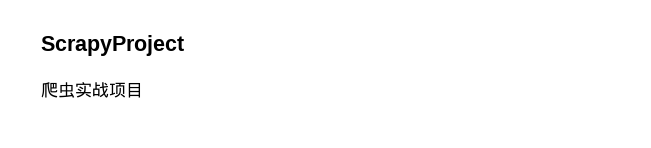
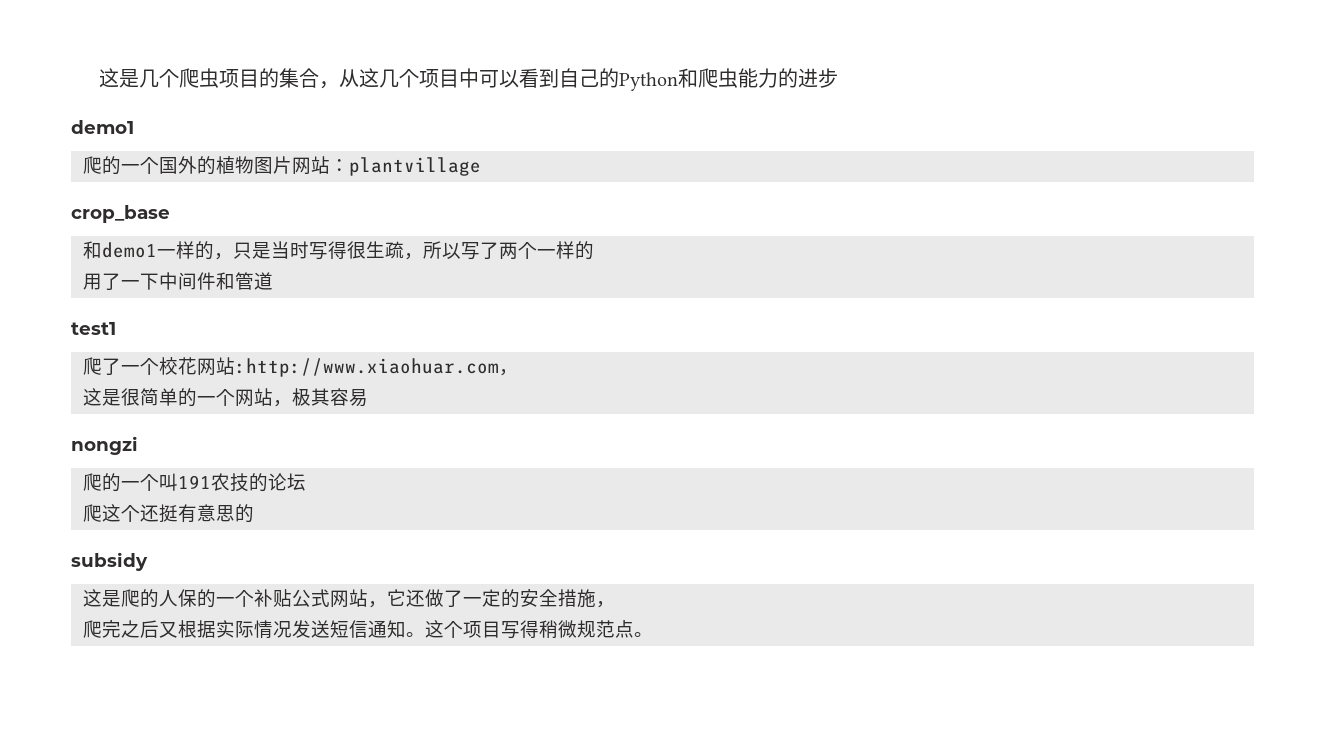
[41,35,184,56] [41,82,143,98] ScrapyProject // 爬虫实战项目 -> [98,68,838,91] [71,120,134,134] [83,155,481,176] [71,205,170,223] [83,241,594,260] [83,272,273,290] [71,322,116,335] [83,357,518,377] [83,388,368,407] [71,436,138,455] [83,473,306,492] [83,504,254,523] [71,552,148,571] [83,589,615,608] [83,620,653,639] 这是几个爬虫项目的集合，从这几个项目中可以看到自己的Python和爬虫能力的进步 // demo1 // 爬的一个国外的植物图片网站：plantvillage // crop_base // 和demo1一样的，只是当时写得很生疏，所以写了两个一样的 // 用了一下中间件和管道 // test1 // 爬了一个校花网站:http://www.xiaohuar.com， // 这是很简单的一个网站，极其容易 // nongzi // 爬的一个叫191农技的论坛 // 爬这个还挺有意思的 // subsidy // 这是爬的人保的一个补贴公式网站，它还做了一定的安全措施， // 爬完之后又根据实际情况发送短信通知。这个项目写得稍微规范点。

